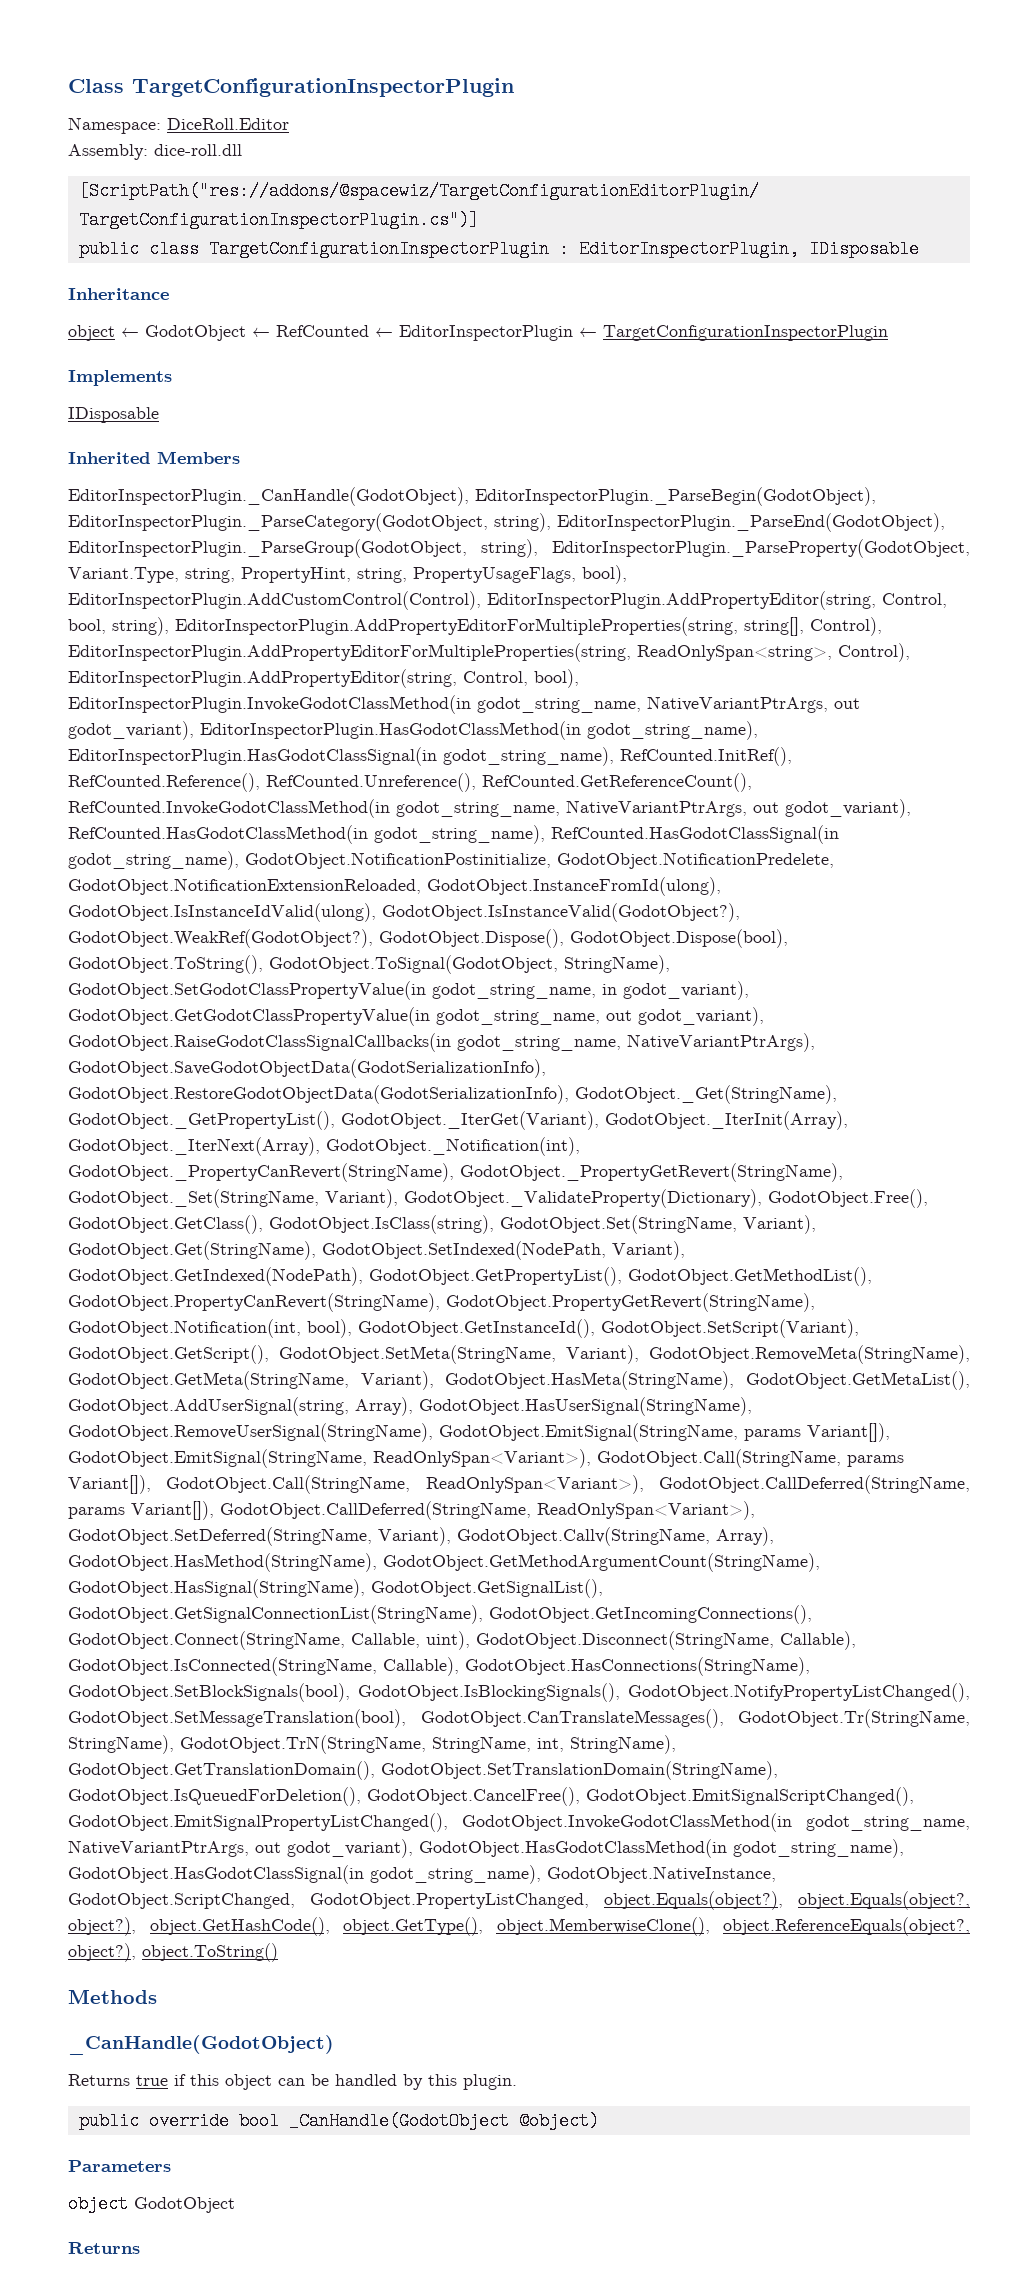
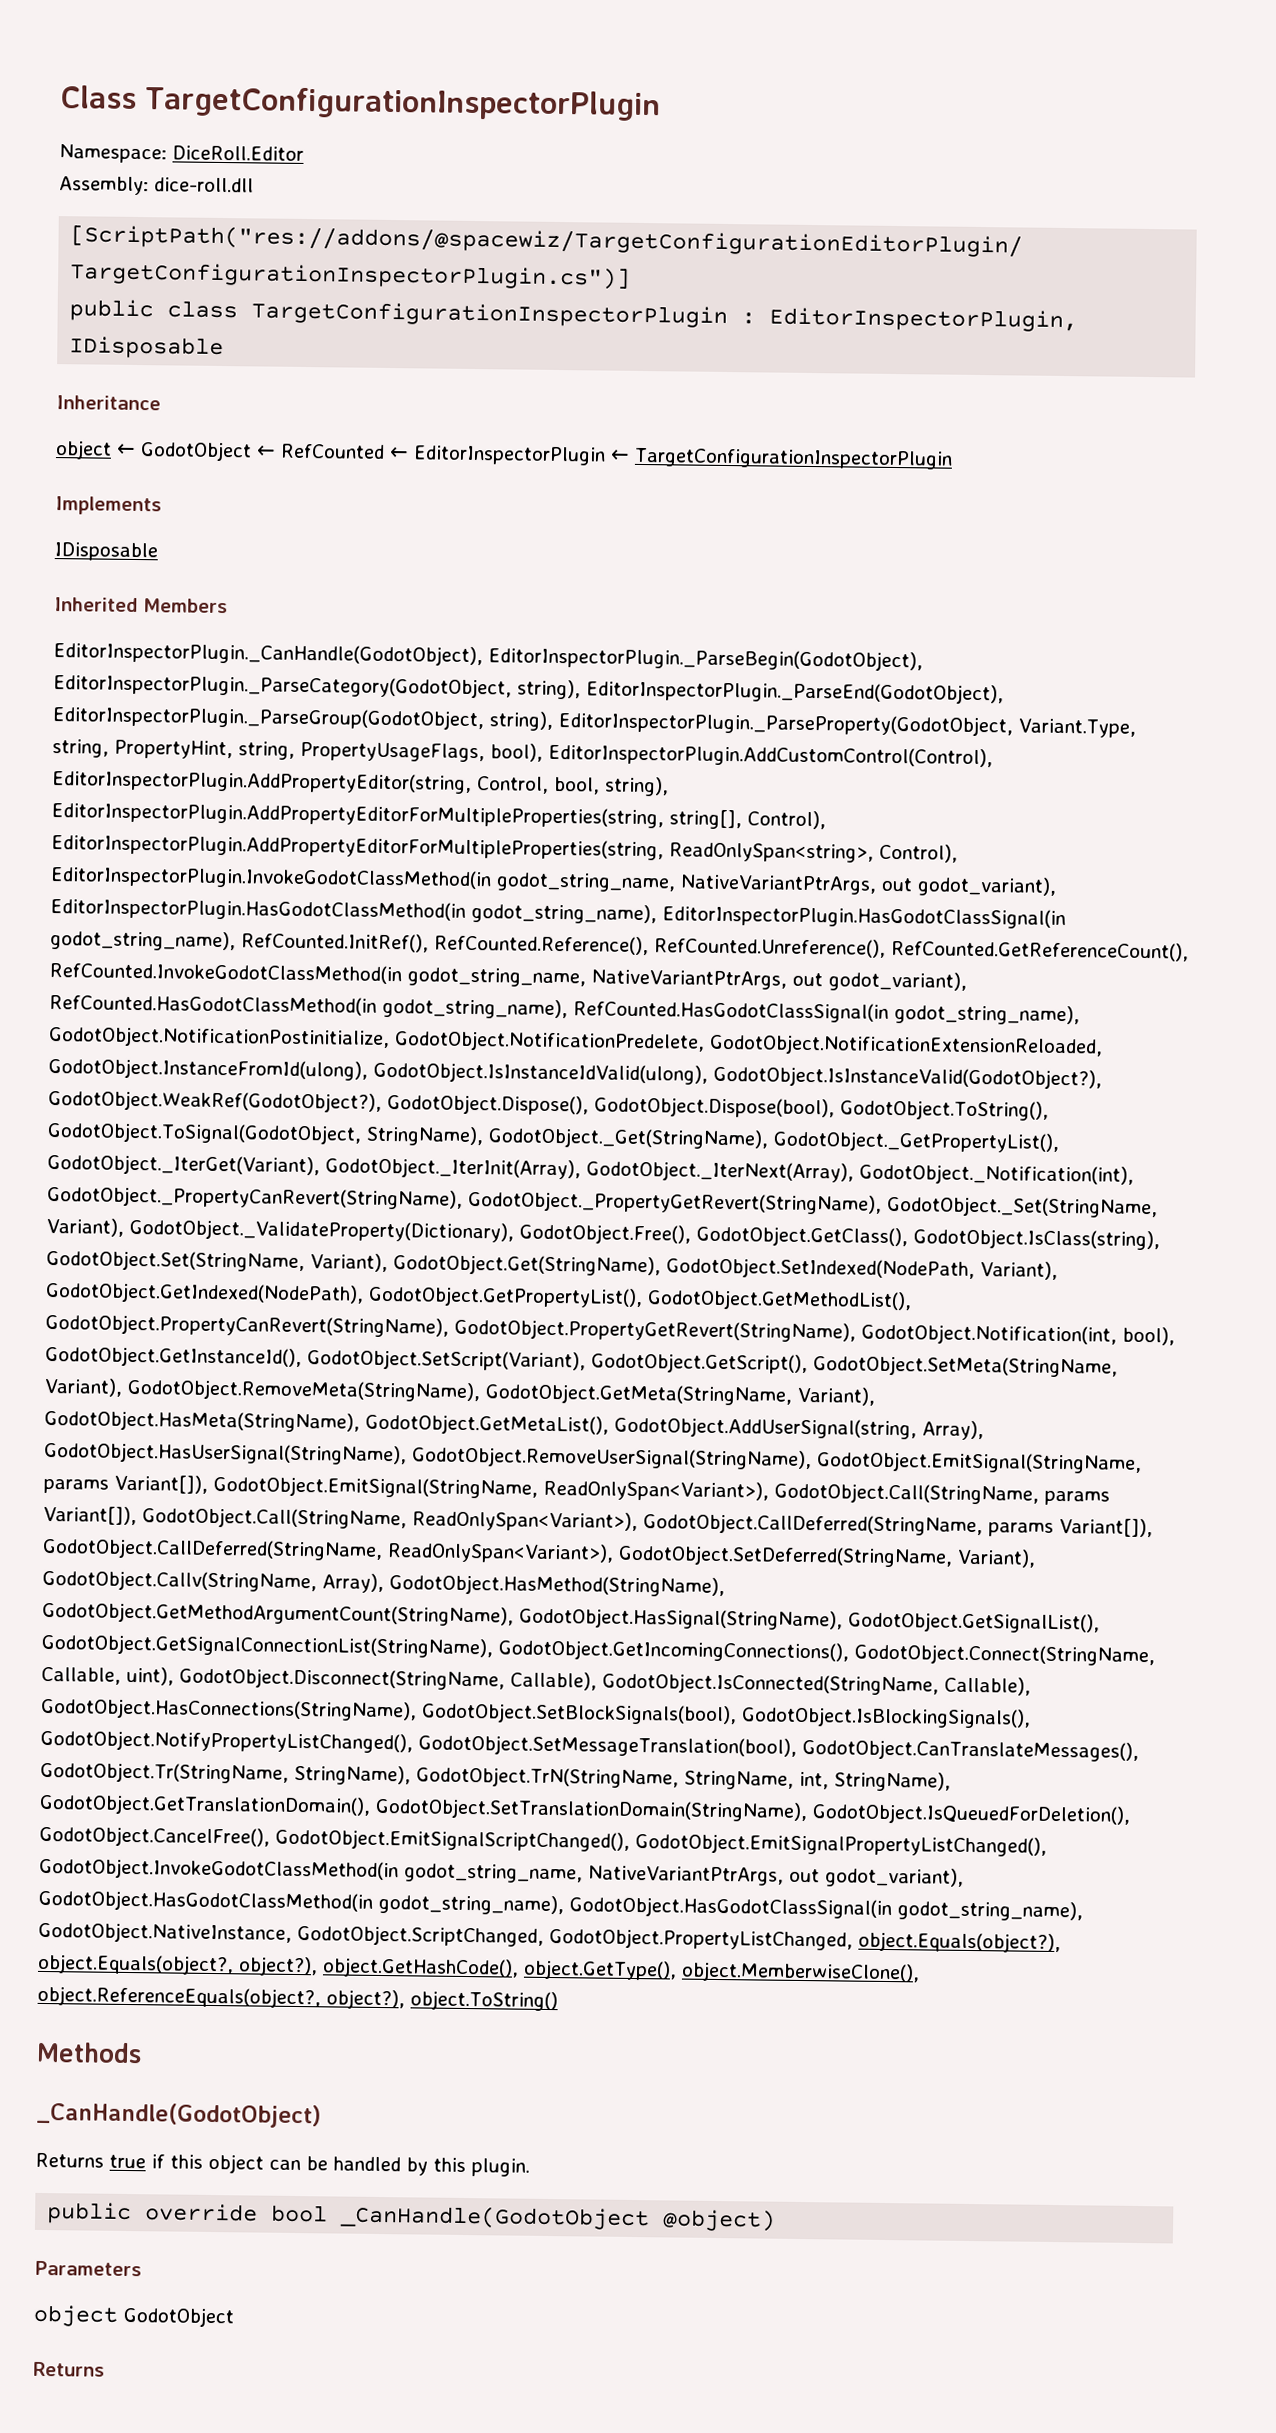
[68,669,579,688] EditorInspectorPlugin.AddPropertyEditor(string, Control, bool), -> (958, 853) none
[68,981,749,1000] [68,1007,764,1026] [68,1033,815,1052] [68,1059,546,1078] [68,1085,569,1104] GodotObject.SetGodotClassPropertyValue(in godot_string_name, in godot_variant), GodotObject.GetGodotClassPropertyValue(in godot_string_name, out godot_variant), GodotObject.RaiseGodotClassSignalCallbacks(in godot_string_name, NativeVariantPtrArgs), GodotObject.SaveGodotObjectData(GodotSerializationInfo), GodotObject.RestoreGodotObjectData(GodotSerializationInfo), -> (484, 1136) none

